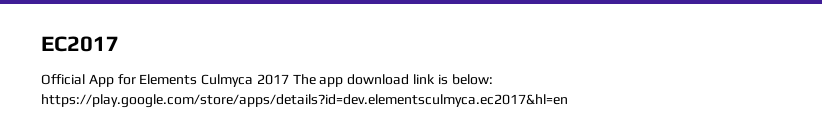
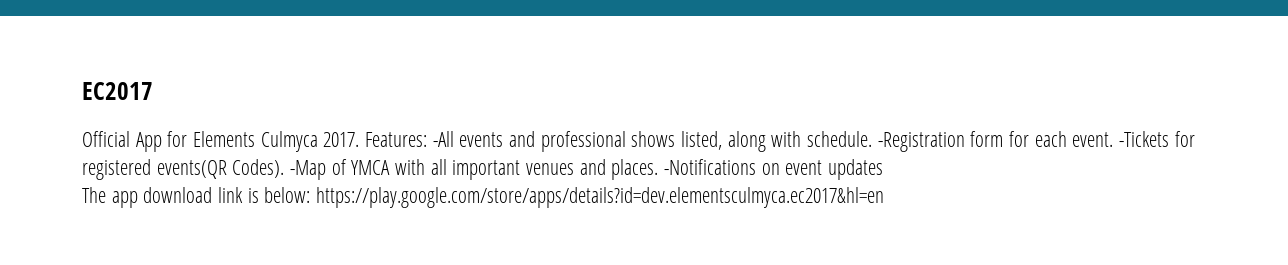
[256,74,289,85] 2017 -> [323,131,1195,152] [82,159,884,180] 2017. Features: -All events and professional shows listed, along with schedule. -Registration form for each event. -Tickets for registered events(QR Codes). -Map of YMCA with all important venues and places. -Notifications on event updates //

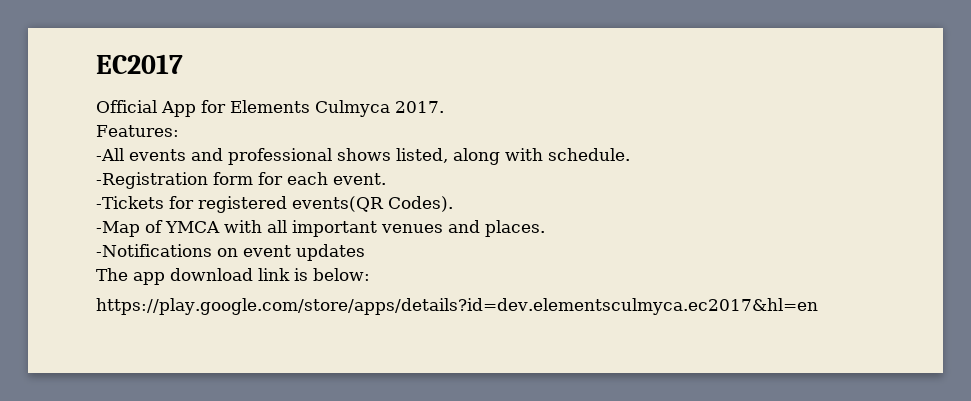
(360, 139) none -> (444, 107) //
(428, 139) none -> (179, 131) //
(873, 139) none -> (630, 154) //
(1114, 139) none -> (386, 179) //
(285, 168) none -> (453, 204) //
(659, 169) none -> (545, 228) //
(311, 195) none -> (370, 274) //

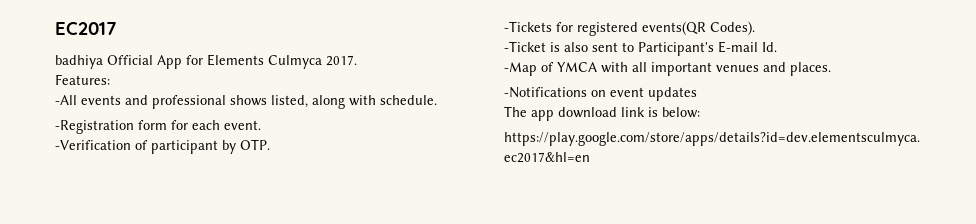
(183, 64) none -> [55,55,103,69] badhiya
(386, 179) none -> [55,139,270,154] // -Verification of participant by OTP.
(453, 204) none -> [504,41,777,56] // -Ticket is also sent to Participant's E-mail Id.

